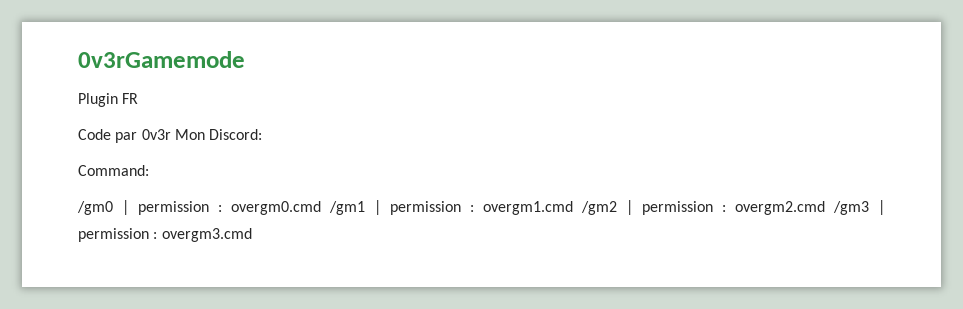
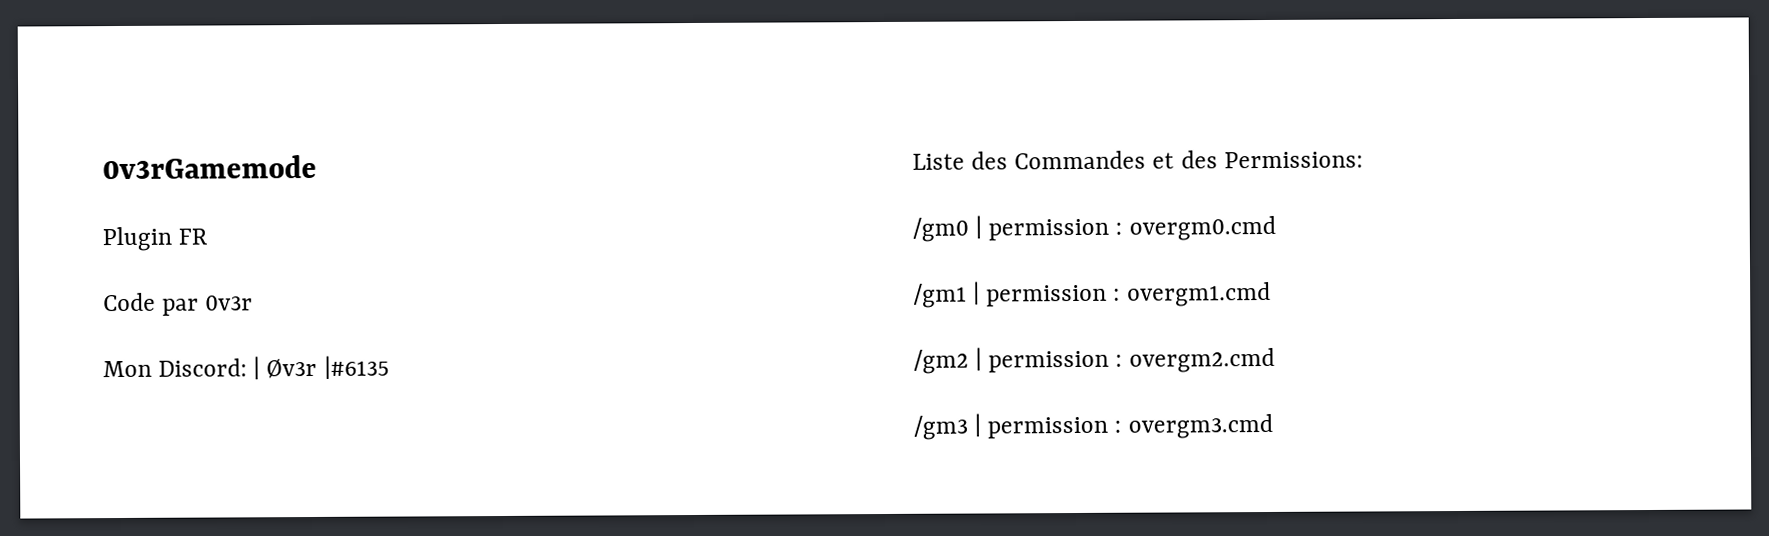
(171, 134) none -> (254, 303) //
[78,165,149,176] // Command: -> [253,355,390,380] [912,150,1363,170] | Øv3r |#6135 // Liste des Commandes et des Permissions:
(321, 208) none -> (1276, 228) //
(573, 208) none -> (1271, 294) //
(825, 208) none -> (1275, 360) //

